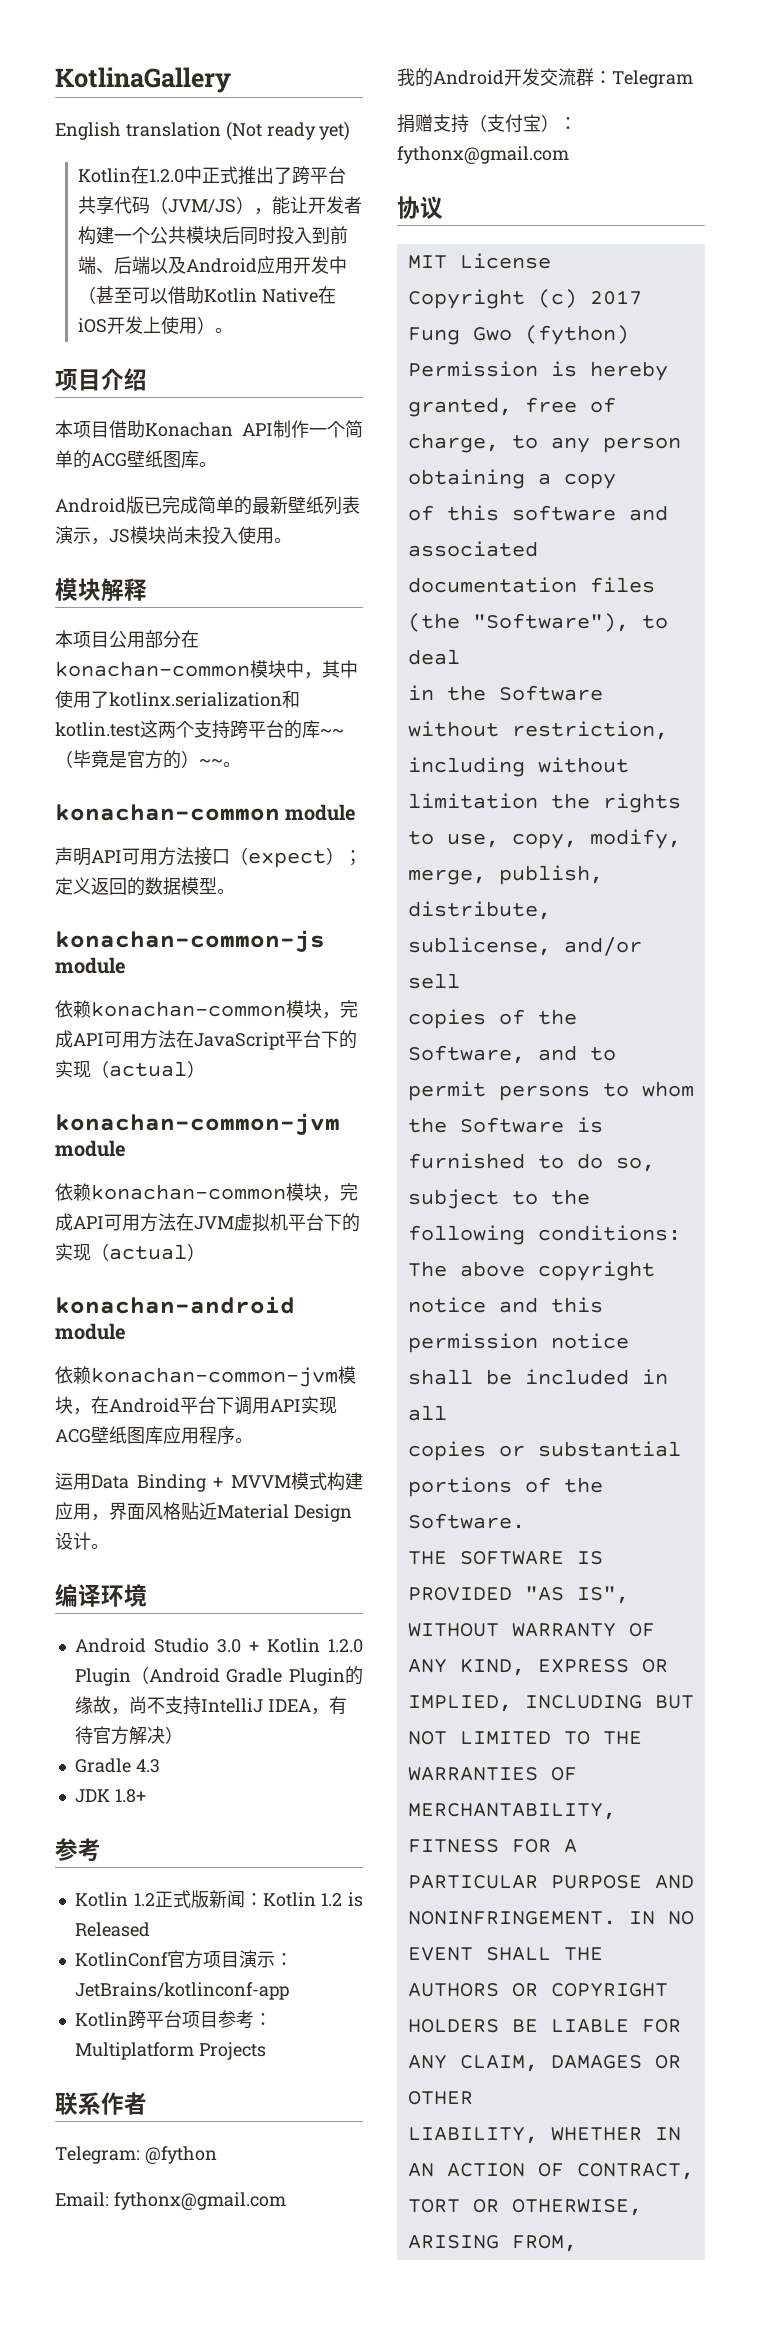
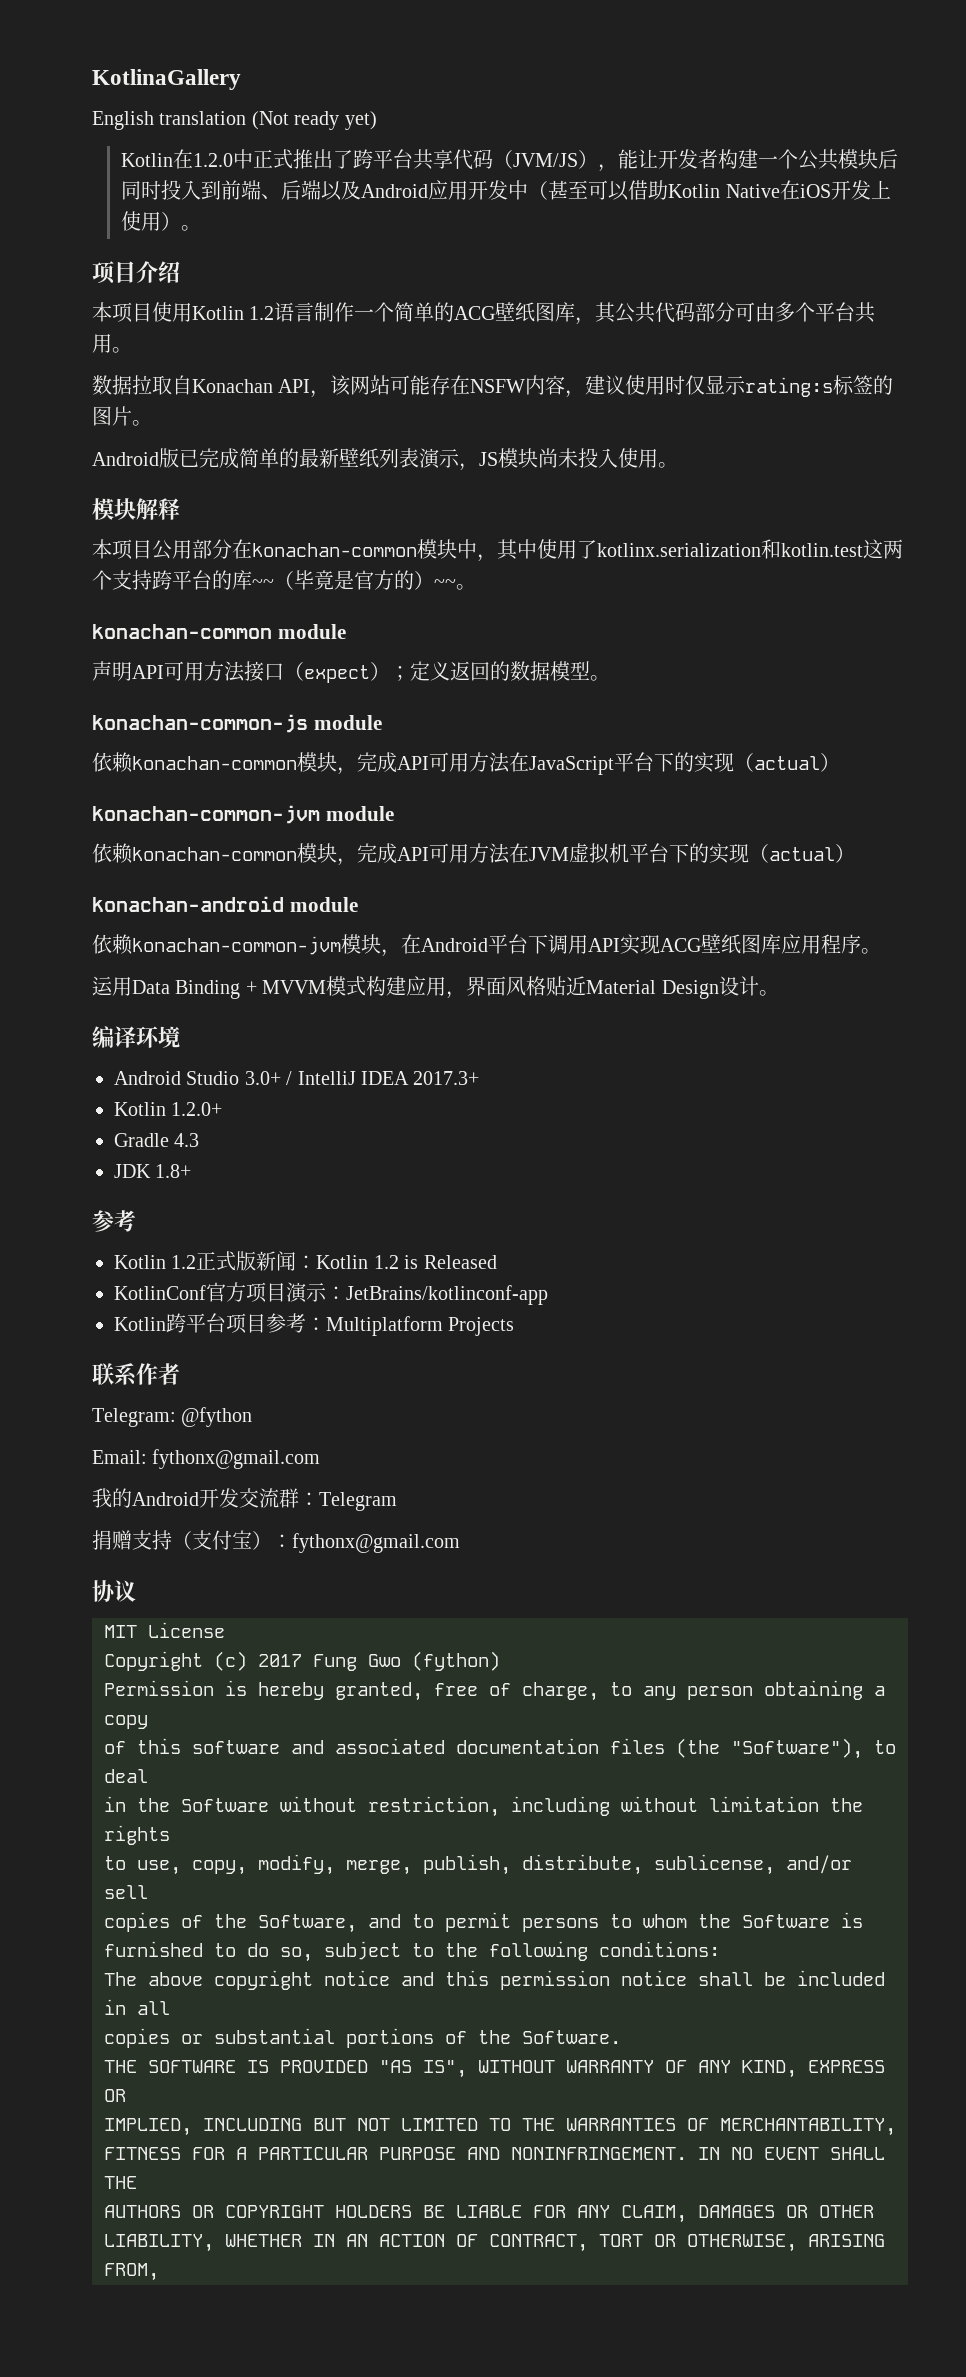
[109,420,273,438] 借助Konachan API -> [152,302,315,322] 使用Kotlin 1.2语言
(199, 459) none -> [575,302,876,325] [92,334,132,353] [92,375,894,398] [92,406,132,426] ，其公共代码部分可由多个平台共用。 // 数据拉取自Konachan API，该网站可能存在NSFW内容，建议使用时仅显示rating:s标签的图片
[216,1638,363,1653] [74,1666,363,1686] [74,1696,347,1715] [74,1726,183,1745] 3.0 + Kotlin 1.2.0 Plugin（Android Gradle Plugin的缘故，尚不支持IntelliJ IDEA，有待官方解决） -> [244,1071,480,1085] [114,1102,223,1116] 3.0+ / IntelliJ IDEA 2017.3+ // Kotlin 1.2.0+

